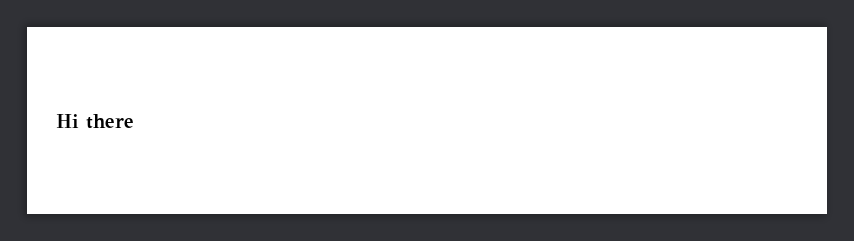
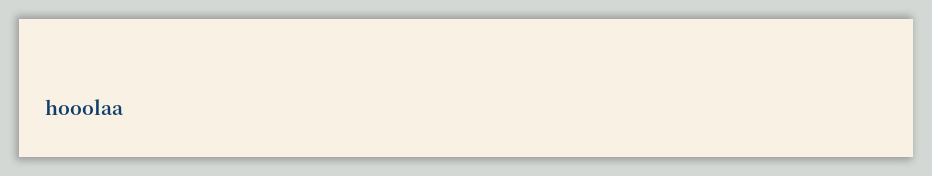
[56,114,134,129] Hi there -> [45,99,124,115] hooolaa

